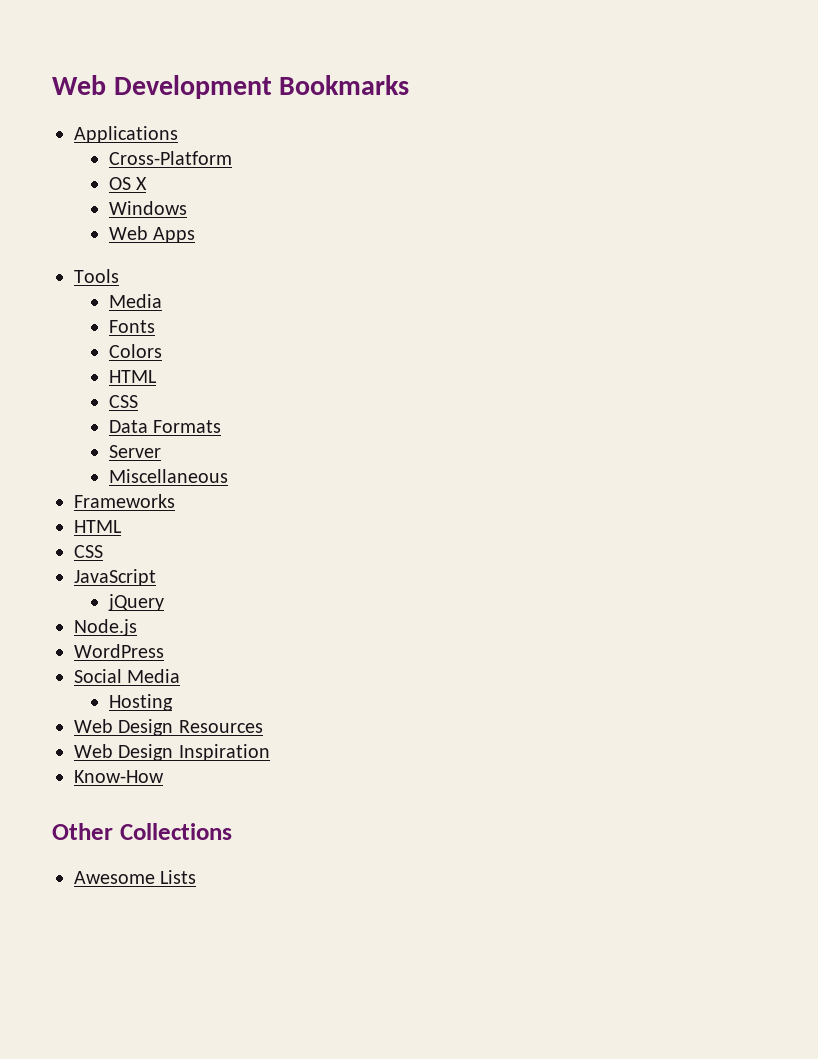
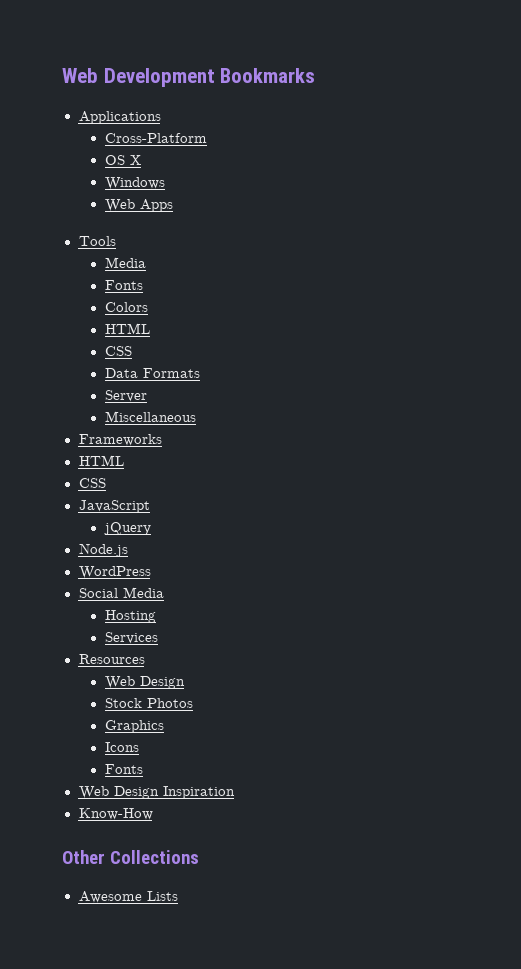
[74,719,263,736] // Web Design Resources -> [104,632,158,644] [78,654,145,664] [104,676,185,689] [104,698,193,708] [104,720,164,733] [104,742,139,752] [104,764,143,774] // Services // Resources // Web Design // Stock Photos // Graphics // Icons // Fonts

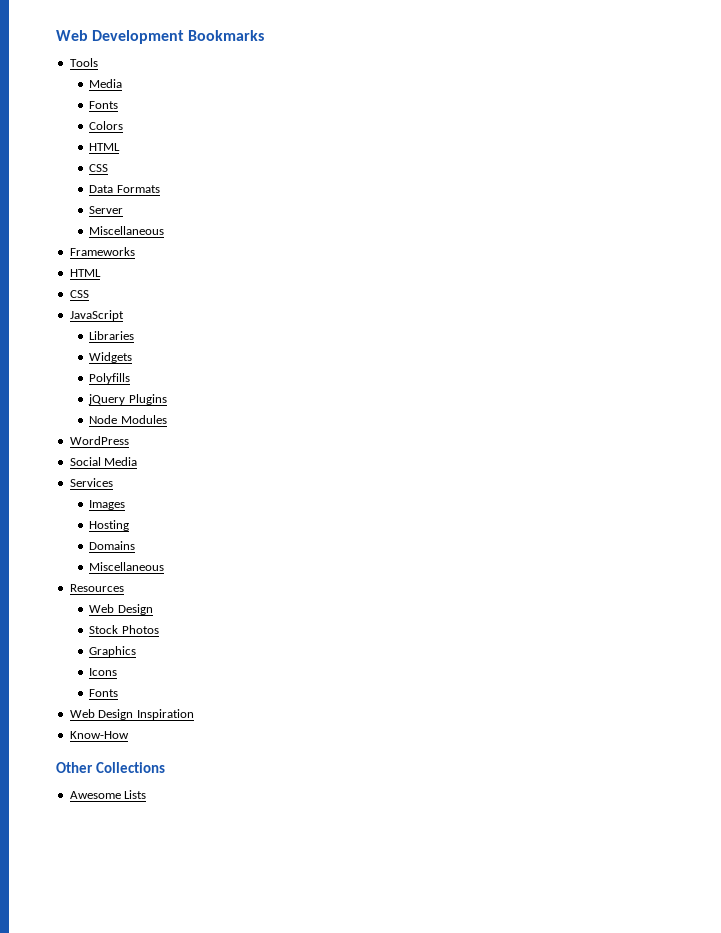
[78,111,161,124] [104,133,207,143] [104,155,141,165] [104,177,165,190] [104,199,173,212] // Applications // Cross-Platform // OS X // Windows // Web Apps -> (265, 35) none
[103,522,151,535] [78,543,128,557] jQuery // Node.js -> [89,331,135,340] [89,352,133,363] [89,373,131,384] [88,394,167,405] [89,415,167,424] Libraries // Widgets // Polyfills // jQuery Plugins // Node Modules
(164, 592) none -> [69,478,113,487] [89,500,126,510] // Services // Images
[104,632,158,644] Services -> [89,541,136,550] [89,562,165,571] Domains // Miscellaneous

